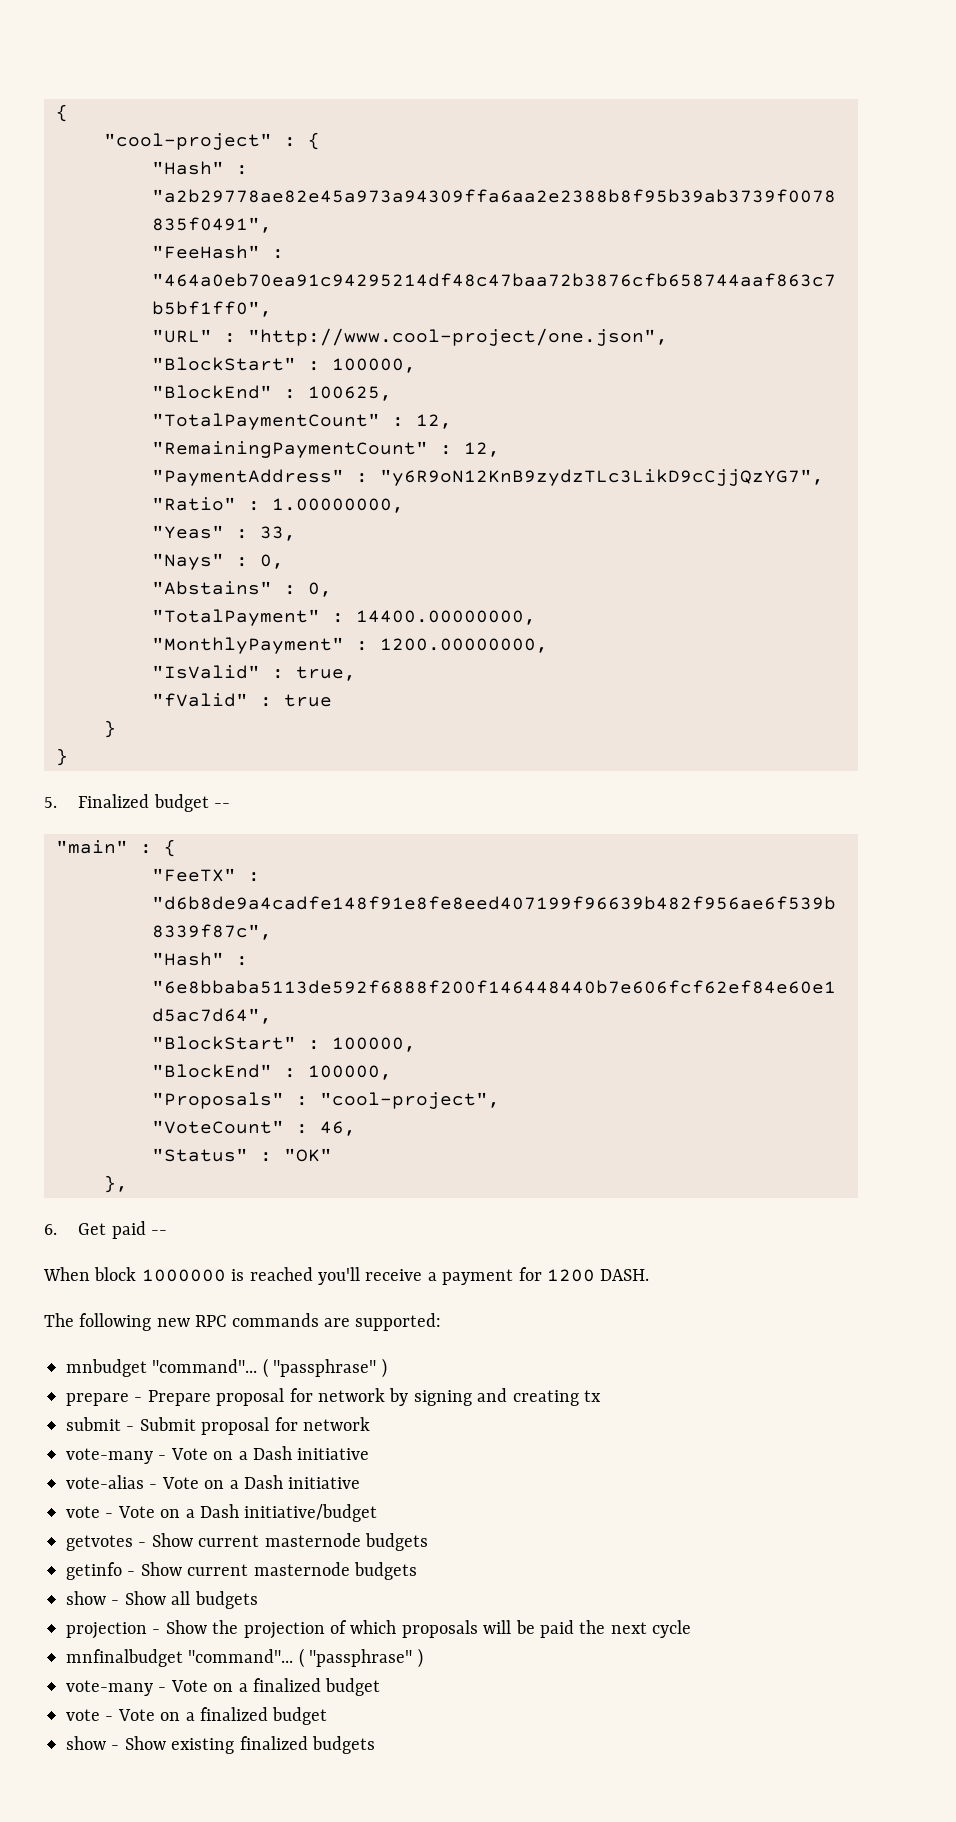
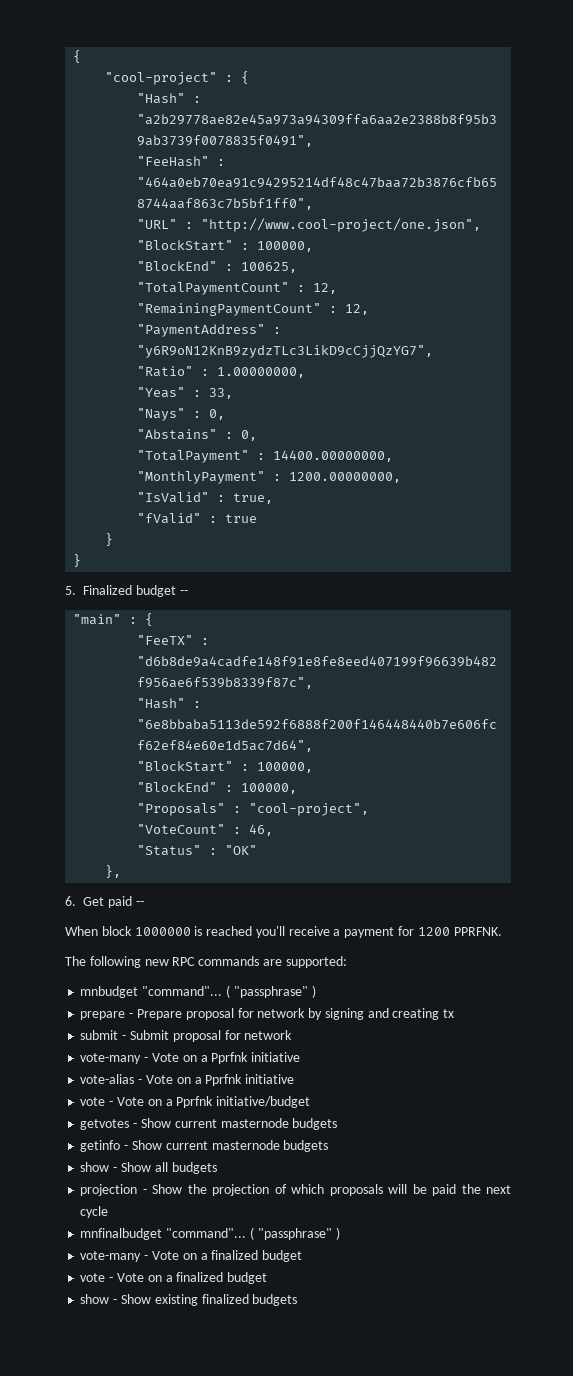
[600,1269,650,1281] DASH. -> [453,927,502,936] PPRFNK.
[253,1446,292,1460] Dash -> [211,1052,249,1064] Pprfnk
[244,1475,283,1489] Dash -> [205,1074,243,1086] Pprfnk
[200,1504,240,1518] Dash -> [176,1096,214,1108] Pprfnk

